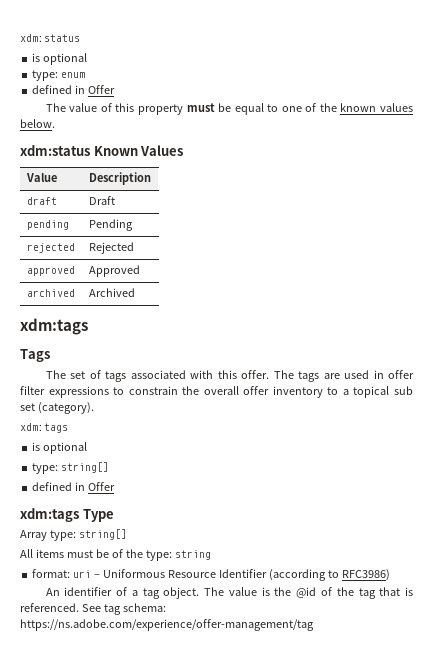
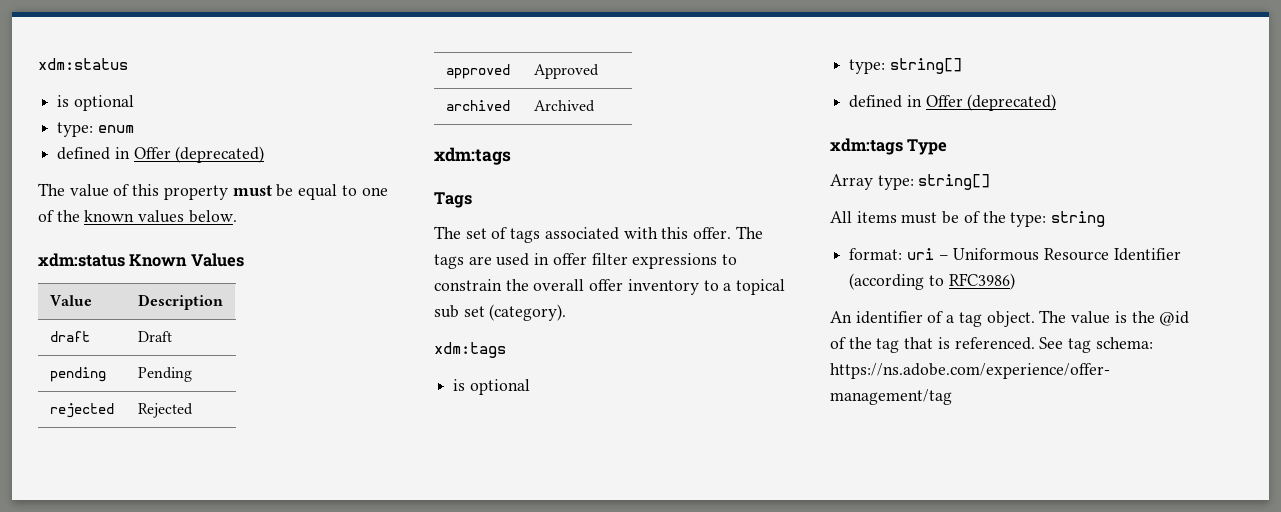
(116, 89) none -> [175,146,265,163] (deprecated)
(116, 486) none -> [967,94,1057,111] (deprecated)

